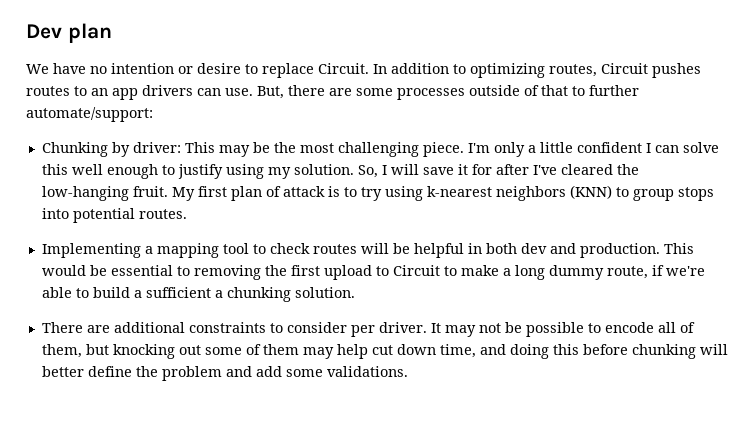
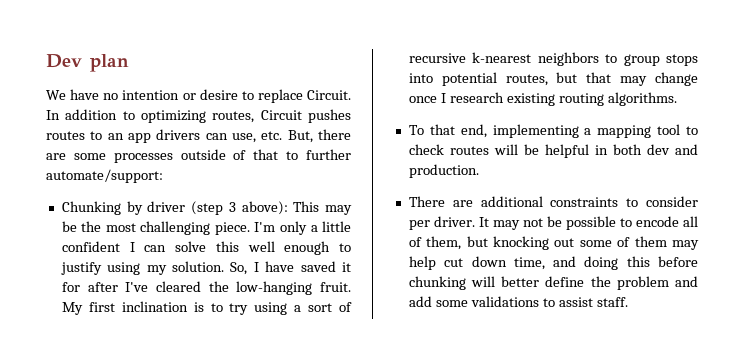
[225,88,253,96] use. -> [232,131,283,143] use, etc.
[132,142,181,153] driver: -> [147,201,288,215] driver (step 3 above):
[390,164,454,175] will save -> [265,261,336,272] have saved
[230,186,325,201] plan of attack -> [121,301,188,312] inclination
(423, 193) none -> [294,302,352,312] [408,53,466,63] a sort of recursive
[569,185,612,199] (KNN) -> (599, 59) none
[138,209,187,219] [41,243,141,258] routes. // Implementing -> [505,72,698,86] [408,92,677,106] [408,124,579,138] routes, but that may change once I research existing routing algorithms. // To that end, implementing
[663,243,694,254] [41,265,705,280] [41,287,355,302] This would be essential to removing the first upload to Circuit to make a long dummy route, if we're able to build a sufficient a chunking solution. -> (479, 171) none
[326,366,408,377] validations. -> [470,296,628,307] validations to assist staff.

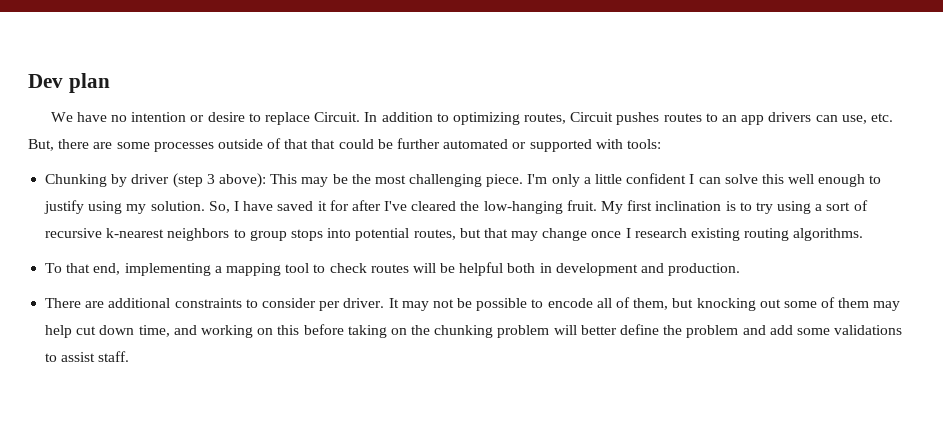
[286,149,351,160] [46,169,163,183] to further automate/support: -> [311,138,661,152] that could be further automated or supported with tools:
[594,144,670,155] in both dev -> [507,263,638,276] both in development
[584,256,698,270] [408,276,466,290] doing this before chunking -> [200,324,550,338] working on this before taking on the chunking problem

